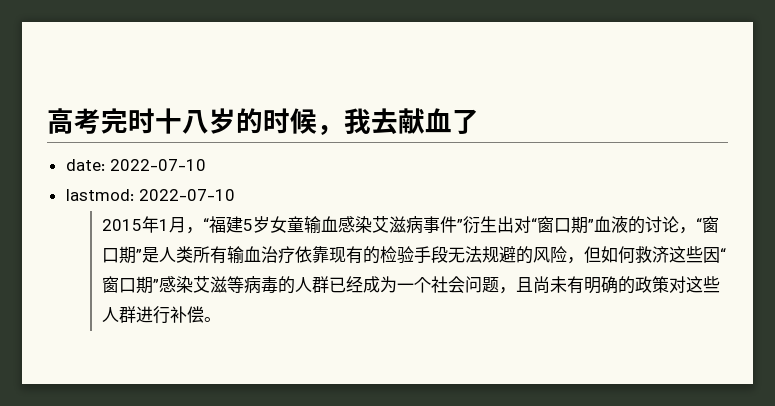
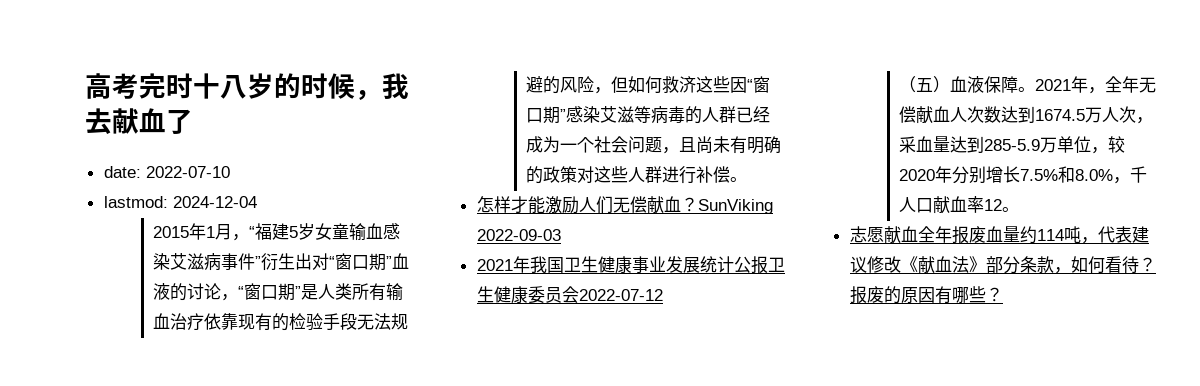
[138,189,235,201] 2022-07-10 -> [172,196,257,208] 2024-12-04
(221, 319) none -> [476,196,773,214] [476,229,561,241] [476,256,785,274] [476,286,663,304] [898,76,1156,94] [898,106,1153,124] [898,136,1125,154] [898,166,1147,184] [898,196,1019,214] [849,226,1149,244] [849,256,1156,274] [849,286,1003,304] // 怎样才能激励人们无偿献血？SunViking 2022-09-03 // 2021年我国卫生健康事业发展统计公报卫生健康委员会2022-07-12 // （五）血液保障。2021年，全年无偿献血人次数达到1674.5万人次，采血量达到285-5.9万单位，较2020年分别增长7.5%和8.0%，千人口献血率12。 // 志愿献血全年报废血量约114吨，代表建议修改《献血法》部分条款，如何看待？报废的原因有哪些？

